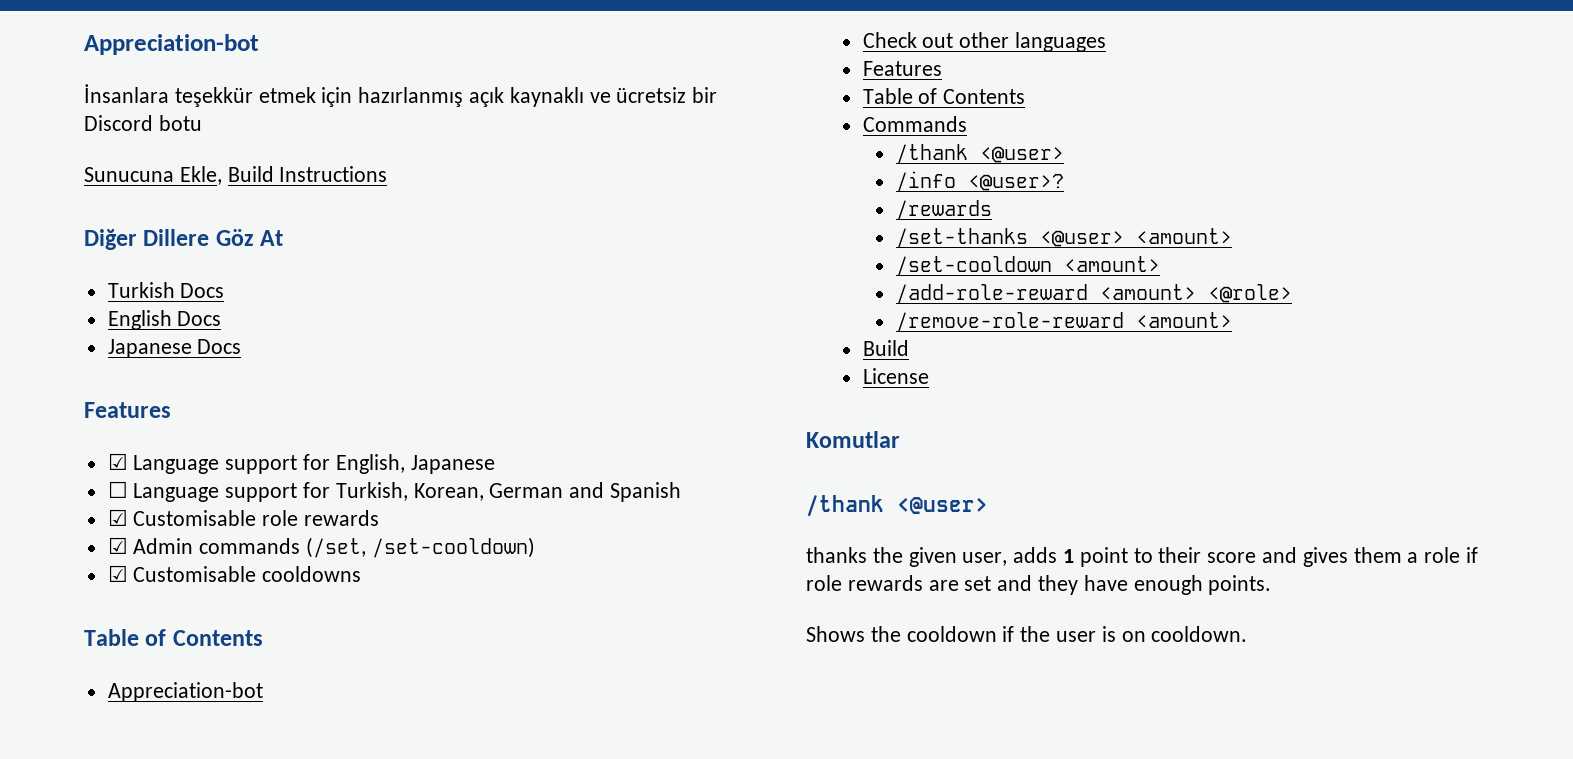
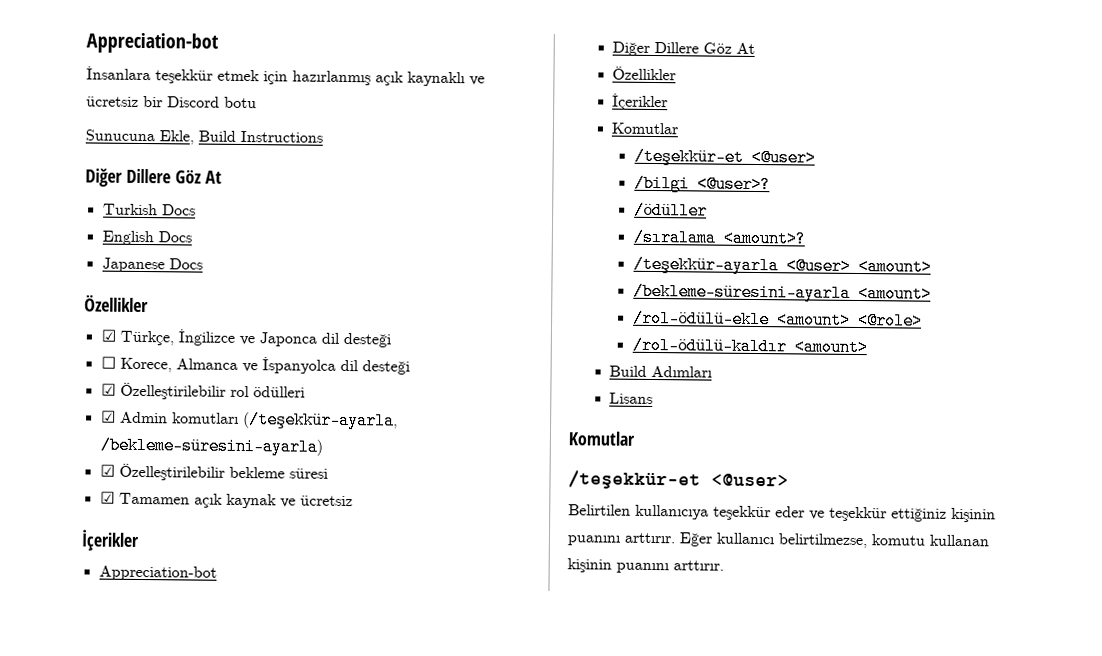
[84,402,171,418] [107,453,495,474] [107,481,682,502] [107,509,380,526] [107,537,535,558] [107,565,362,582] [84,629,263,646] [107,682,263,702] [862,32,1107,52] [862,61,942,76] [862,88,1026,104] [862,116,967,132] [895,144,1064,164] [895,171,956,192] Features // ☑ Language support for English, Japanese // ☐ Language support for Turkish, Korean, German and Spanish // ☑ Customisable role rewards // ☑ Admin commands (/set, /set-cooldown) // ☑ Customisable cooldowns // Table of Contents // Appreciation-bot // Check out other languages // Features // Table of Contents // Commands // /thank <@user> // /info -> [84,294,149,313] [100,329,391,348] [100,356,410,375] [100,382,305,400] [100,410,398,430] [99,436,323,456] [99,463,328,481] [99,491,353,509] [81,529,140,551] [98,565,217,581] [612,41,756,56] [612,66,677,81] [612,93,669,111] [611,122,680,135] [633,147,816,167] [633,174,690,193] Özellikler // ☑ Türkçe, İngilizce ve Japonca dil desteği // ☐ Korece, Almanca ve İspanyolca dil desteği // ☑ Özelleştirilebilir rol ödülleri // ☑ Admin komutları (/teşekkür-ayarla, /bekleme-süresini-ayarla) // ☑ Özelleştirilebilir bekleme süresi // ☑ Tamamen açık kaynak ve ücretsiz // İçerikler // Appreciation-bot // Diğer Dillere Göz At // Özellikler // İçerikler // Komutlar // /teşekkür-et <@user> // /bilgi
[895,200,992,220] [895,228,1028,248] /rewards // /set-thanks -> [633,201,708,220] [632,228,806,248] [632,255,779,275] /ödüller // /sıralama <amount>? // /teşekkür-ayarla
[895,256,1160,276] [895,284,1088,304] /set-cooldown <amount> // /add-role-reward -> [632,282,932,303] [632,309,770,329] /bekleme-süresini-ayarla <amount> // /rol-ödülü-ekle
[895,312,1124,332] /remove-role-reward -> [631,336,787,356] /rol-ödülü-kaldır
[862,368,929,384] [806,431,900,448] [806,495,988,517] [806,547,1479,567] [806,575,1272,595] [806,626,1248,642] // License // Komutlar // /thank <@user> // thanks the given user, adds 1 point to their score and gives them a role if role rewards are set and they have enough points. // Shows the cooldown if the user is on cooldown. -> [651,365,713,378] [609,392,654,405] [568,431,635,446] [568,470,789,490] [568,504,996,523] [567,532,989,549] [567,558,724,574] Adımları // Lisans // Komutlar // /teşekkür-et <@user> // Belirtilen kullanıcıya teşekkür eder ve teşekkür ettiğiniz kişinin puanını arttırır. Eğer kullanıcı belirtilmezse, komutu kullanan kişinin puanını arttırır.

